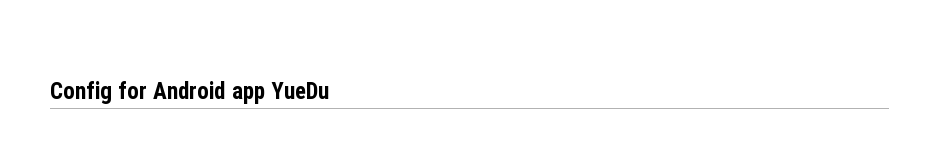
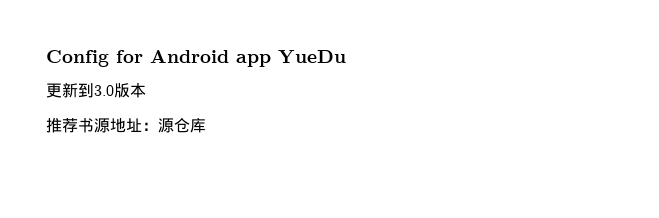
(329, 90) none -> [46,82,146,98] [46,118,206,133] // 更新到3.0版本 // 推荐书源地址：源仓库

